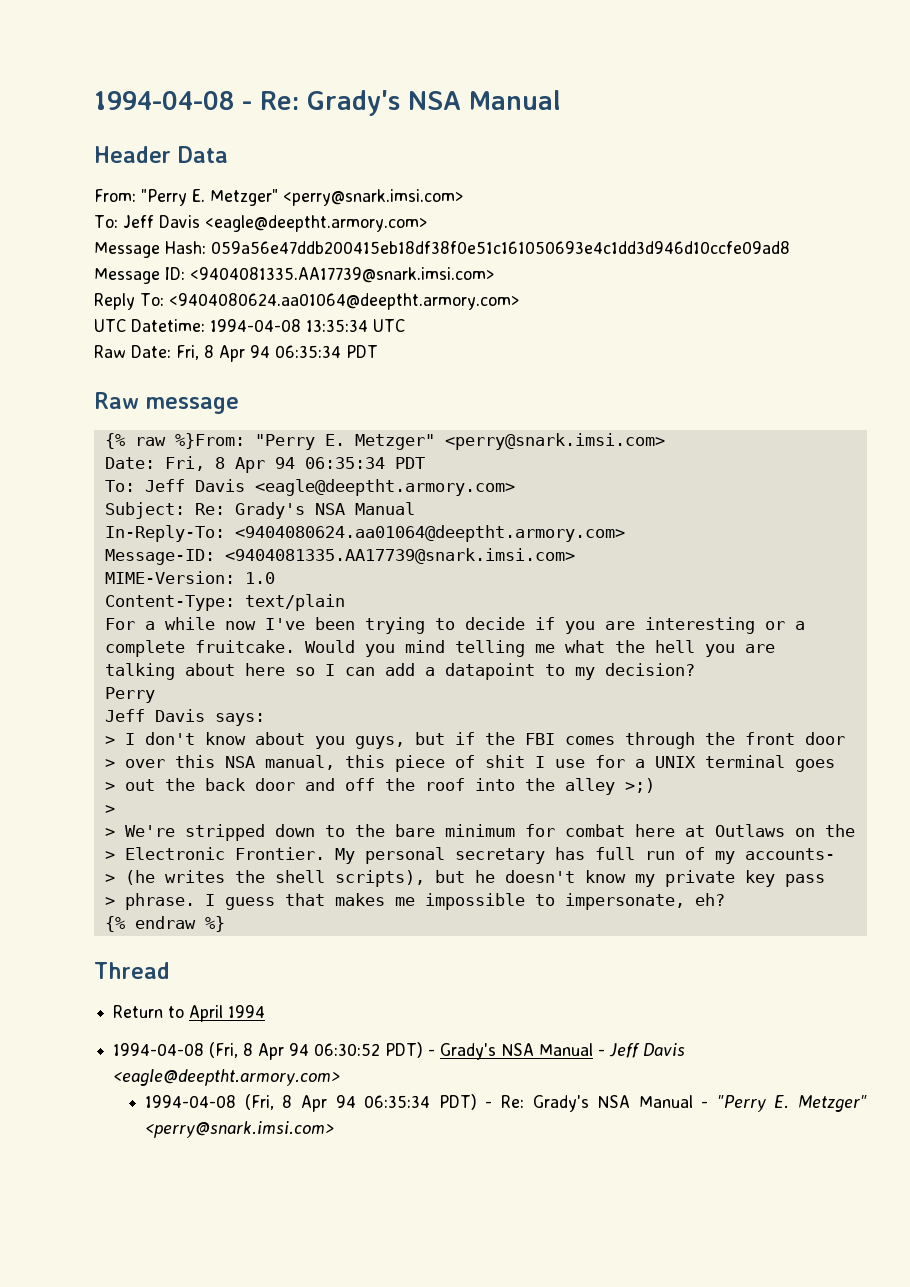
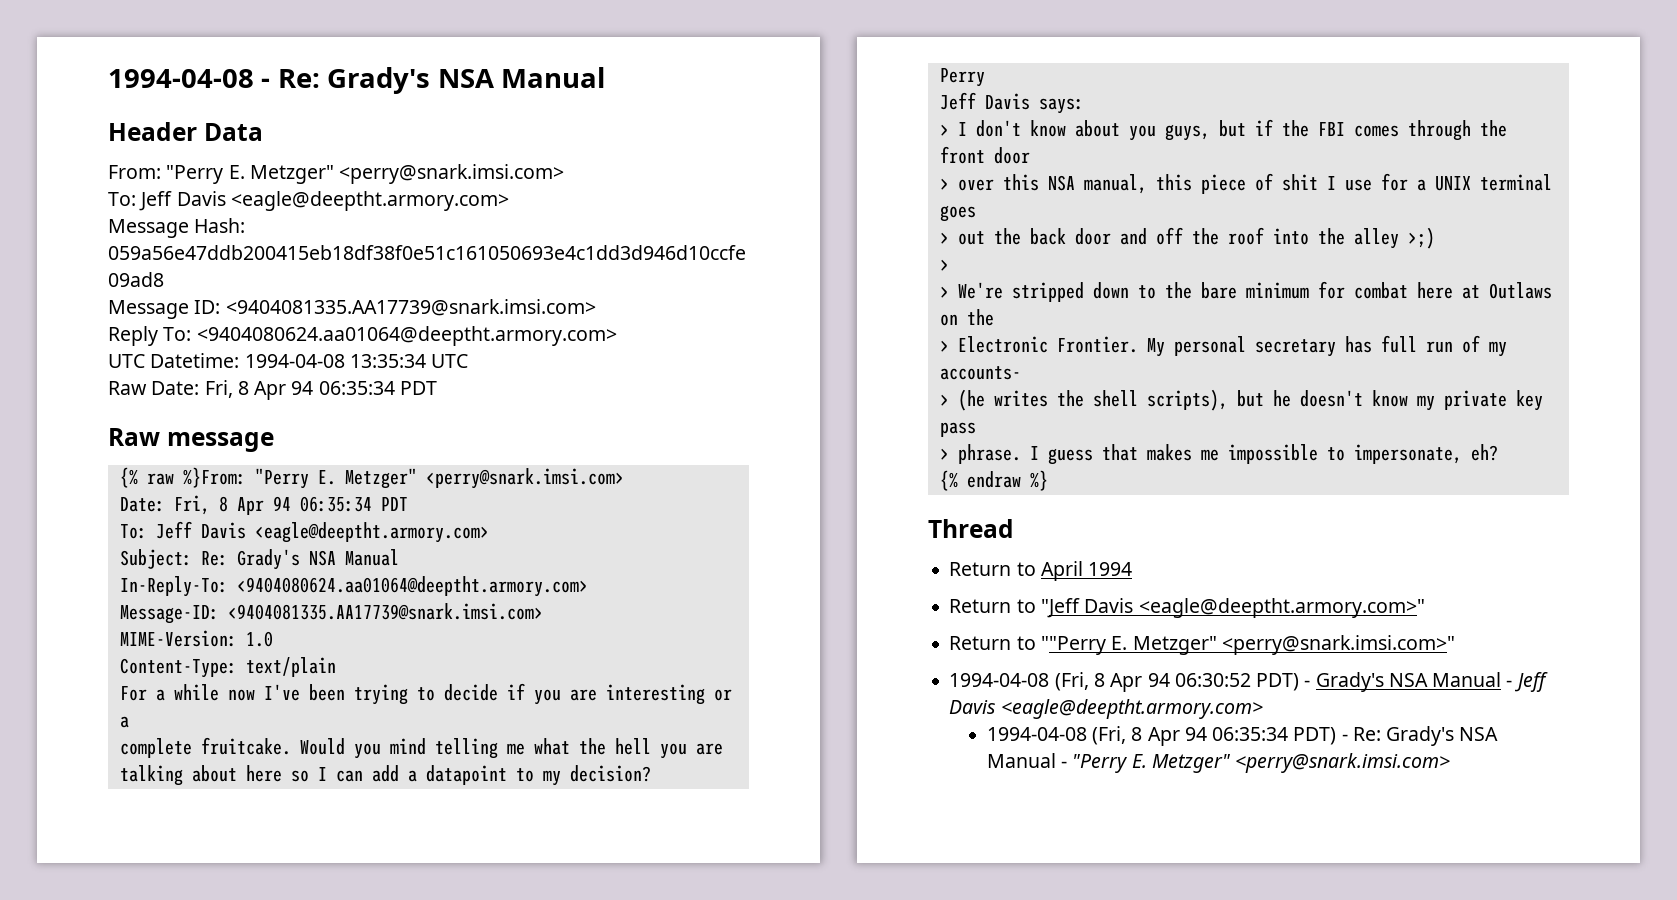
(266, 1011) none -> [949,598,1425,618] [949,635,1455,655] // Return to "Jeff Davis <eagle@deeptht.armory.com>" // Return to ""Perry E. Metzger" <perry@snark.imsi.com>"

